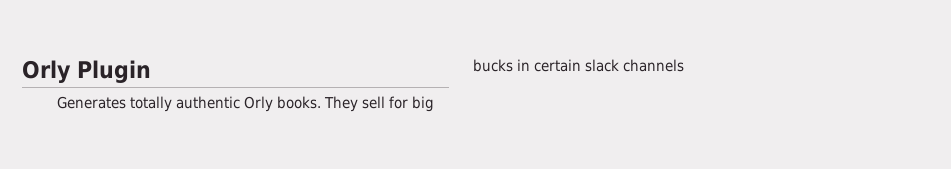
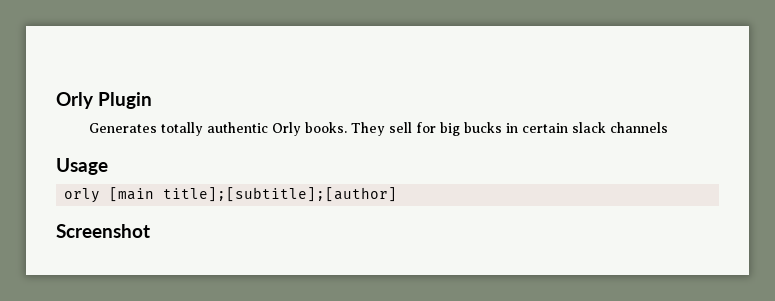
(684, 65) none -> [56,158,108,175] [64,187,398,203] [56,224,150,238] // Usage // orly [main title];[subtitle];[author] // Screenshot

